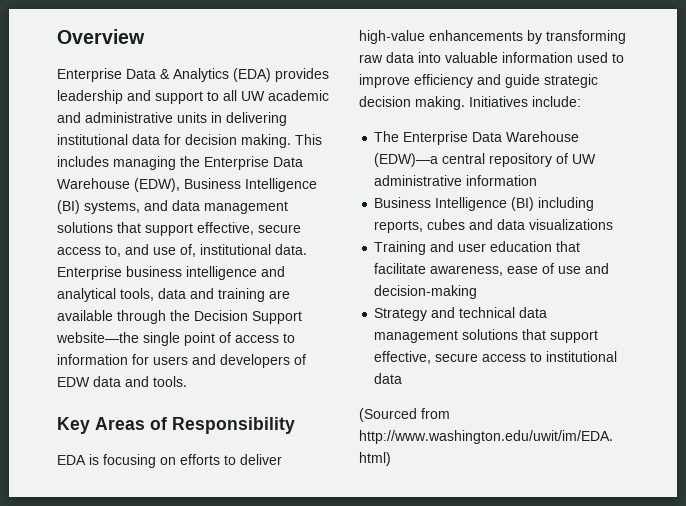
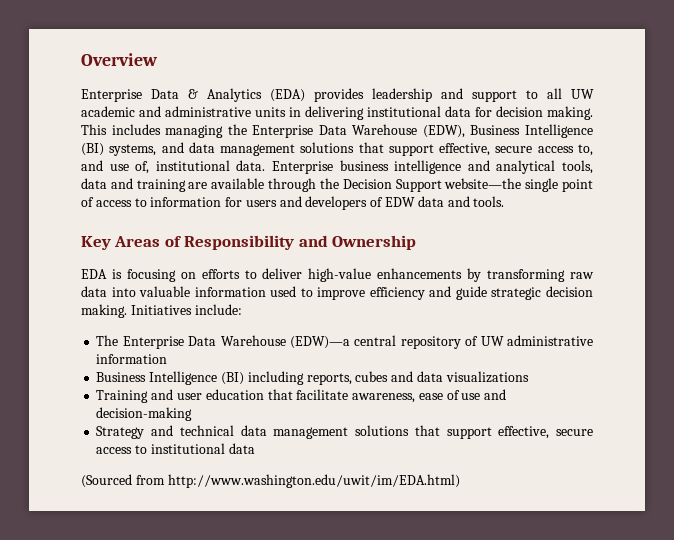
(295, 425) none -> [298,235,417,250] and Ownership

